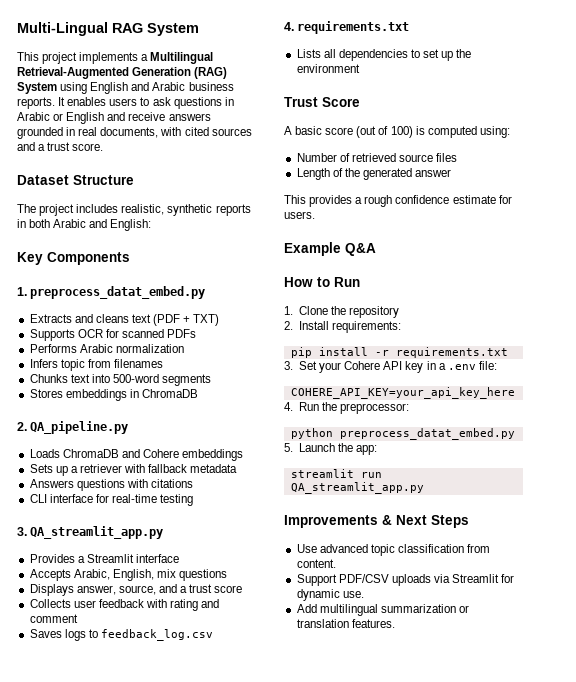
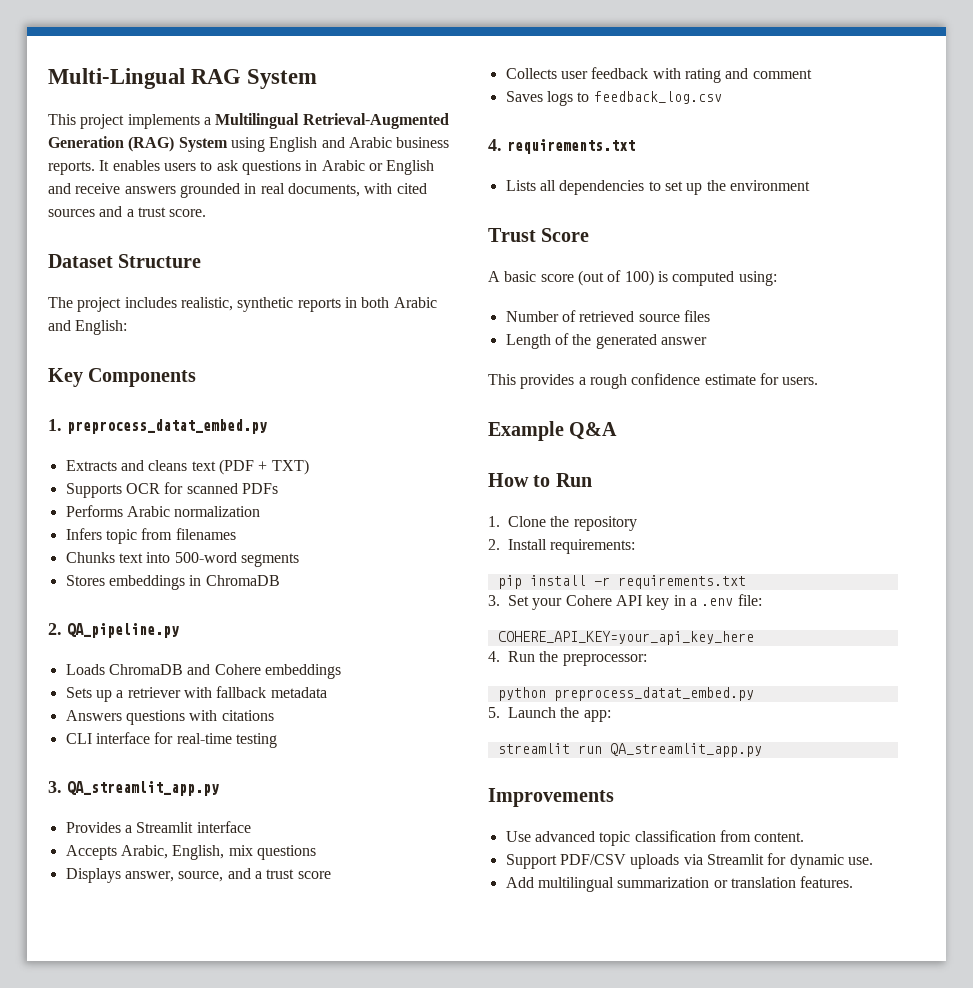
[382,515,469,528] & Next Steps -> (614, 797) none

